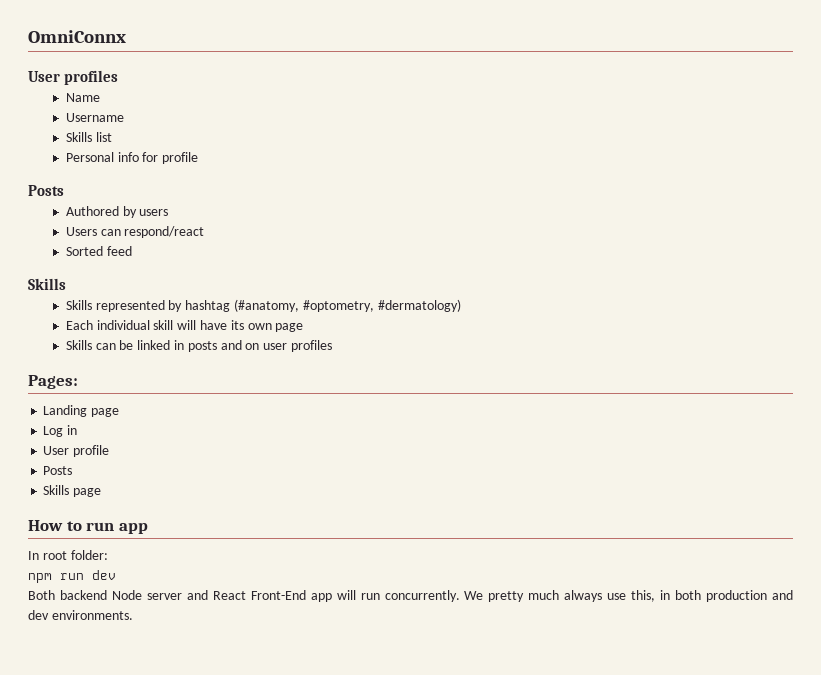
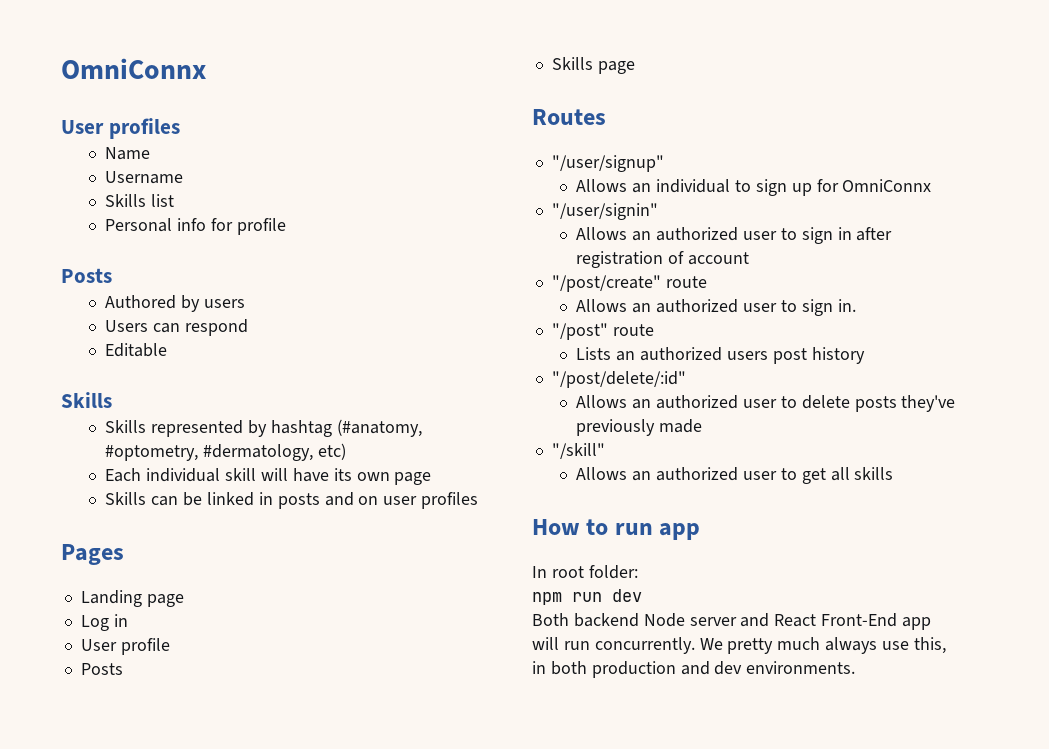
[124,226,205,238] [65,246,132,256] respond/react // Sorted feed -> [185,319,249,336] [105,343,168,357] respond // Editable
[377,299,461,312] #dermatology) -> [203,443,347,461] #dermatology, etc)
[28,375,78,389] Pages: -> [61,544,124,565] Pages
(102, 492) none -> [532,109,606,125] [551,155,664,172] [576,179,932,196] [551,203,658,220] [576,227,893,244] [576,251,750,268] [551,275,707,292] [576,299,856,316] [551,323,654,340] [576,347,865,364] [551,371,686,388] [576,395,956,412] [576,419,703,436] [551,443,605,459] [576,467,894,484] // Routes // "/user/signup" // Allows an individual to sign up for OmniConnx // "/user/signin" // Allows an authorized user to sign in after registration of account // "/post/create" route // Allows an authorized user to sign in. // "/post" route // Lists an authorized users post history // "/post/delete/:id" // Allows an authorized user to delete posts they've previously made // "/skill" // Allows an authorized user to get all skills

